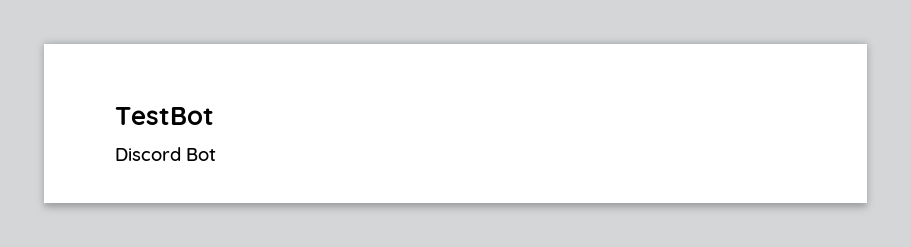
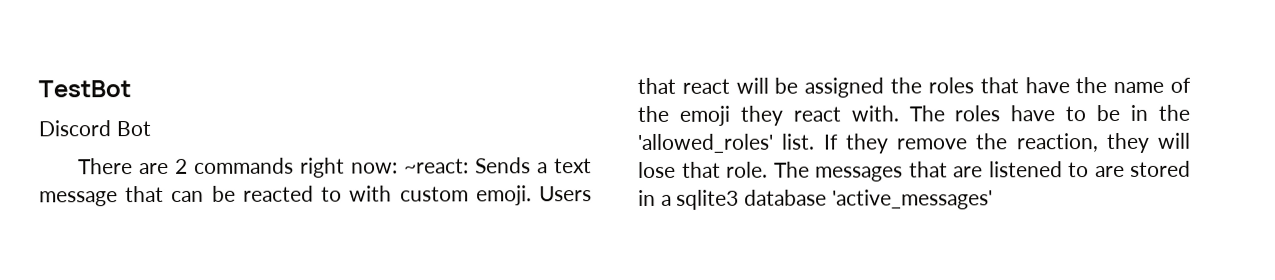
(216, 154) none -> [78,157,592,178] [39,185,592,207] [637,77,1191,98] [637,104,1190,126] [637,132,1191,154] [638,160,1191,182] [638,189,993,210] // There are 2 commands right now: ~react: Sends a text message that can be reacted to with custom emoji. Users that react will be assigned the roles that have the name of the emoji they react with. The roles have to be in the 'allowed_roles' list. If they remove the reaction, they will lose that role. The messages that are listened to are stored in a sqlite3 database 'active_messages'

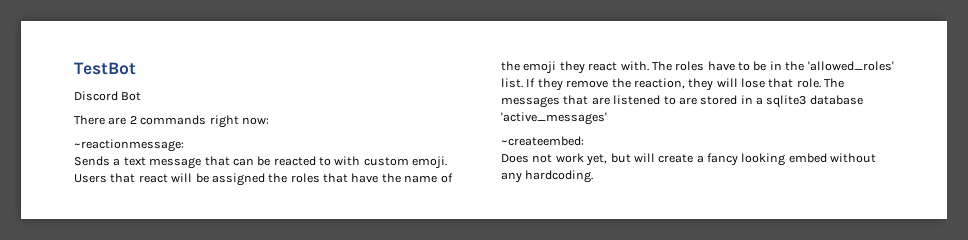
[404,158,470,174] ~react: -> [74,139,184,152] // ~reactionmessage: //
(993, 199) none -> [501,136,584,146] [501,153,877,166] [501,170,594,183] // ~createembed: // Does not work yet, but will create a fancy looking embed without any hardcoding.

